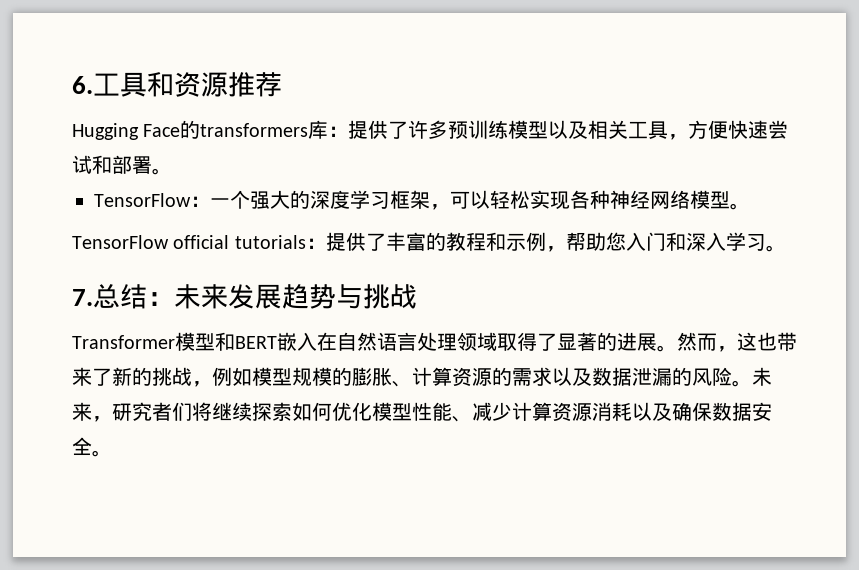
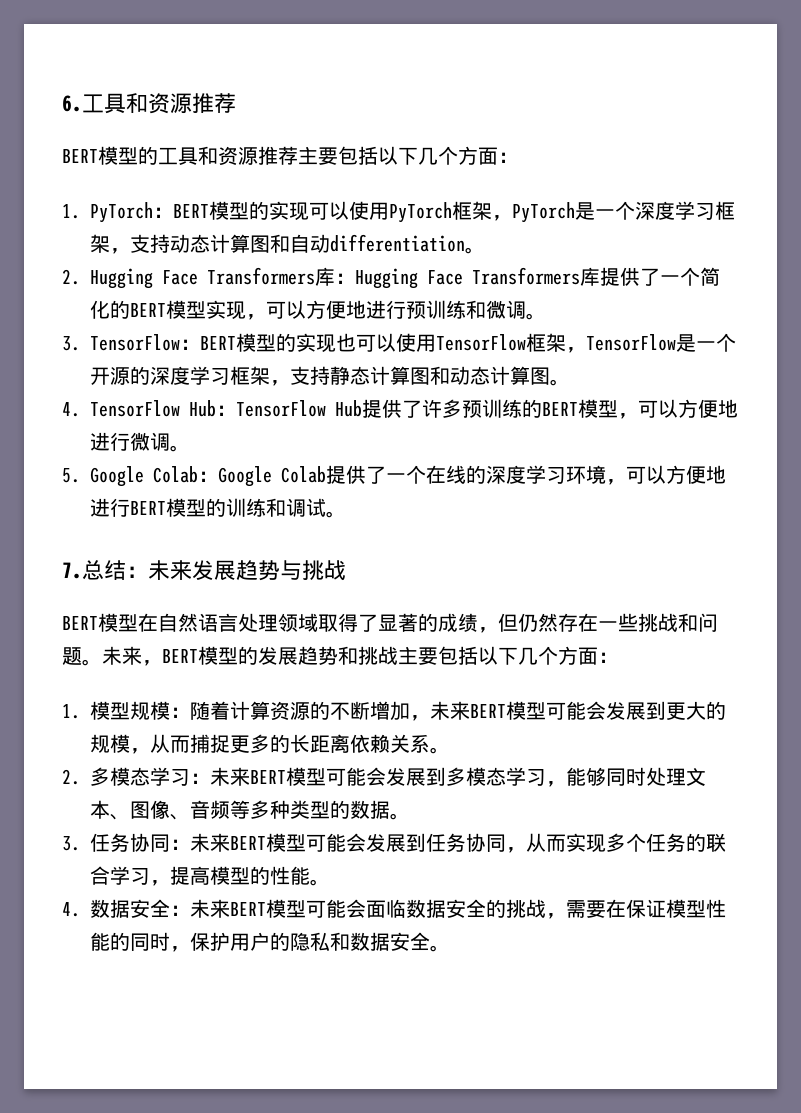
[72,120,789,140] [72,155,172,175] [94,190,750,210] [72,232,766,252] Hugging Face的transformers库：提供了许多预训练模型以及相关工具，方便快速尝试和部署。 // TensorFlow：一个强大的深度学习框架，可以轻松实现各种神经网络模型。 // TensorFlow official tutorials：提供了丰富的教程和示例，帮助您入门和深入学习 -> [62,146,518,166] [62,201,735,223] [90,234,485,254] [62,267,720,289] [90,300,546,320] [62,333,736,353] [90,366,570,386] [62,399,738,419] [90,432,190,452] [62,465,726,487] [90,498,326,517] BERT模型的工具和资源推荐主要包括以下几个方面： // 1. PyTorch：BERT模型的实现可以使用PyTorch框架，PyTorch是一个深度学习框架，支持动态计算图和自动differentiation。 // 2. Hugging Face Transformers库：Hugging Face Transformers库提供了一个简化的BERT模型实现，可以方便地进行预训练和微调。 // 3. TensorFlow：BERT模型的实现也可以使用TensorFlow框架，TensorFlow是一个开源的深度学习框架，支持静态计算图和动态计算图。 // 4. TensorFlow Hub：TensorFlow Hub提供了许多预训练的BERT模型，可以方便地进行微调。 // 5. Google Colab：Google Colab提供了一个在线的深度学习环境，可以方便地进行BERT模型的训练和调试
[72,332,317,351] Transformer模型和BERT嵌入 -> [62,613,138,632] BERT模型
[617,332,797,352] [72,367,772,387] [72,402,712,422] 进展。然而，这也带来了新的挑战，例如模型规模的膨胀、计算资源的需求以及数据泄漏的风险。未来，研究者们将继续探索如何优化模型性能、减少计算资源消耗以及确保 -> [438,613,718,633] [62,646,618,666] [62,701,726,721] [90,734,450,754] [62,767,706,787] [90,800,410,820] [62,833,726,853] [90,866,330,886] [62,899,726,919] [90,932,350,952] 成绩，但仍然存在一些挑战和问题。未来，BERT模型的发展趋势和挑战主要包括以下几个方面： // 1.模型规模：随着计算资源的不断增加，未来BERT模型可能会发展到更大的规模，从而捕捉更多的长距离依赖关系。 // 2.多模态学习：未来BERT模型可能会发展到多模态学习，能够同时处理文本、图像、音频等多种类型的数据。 // 3.任务协同：未来BERT模型可能会发展到任务协同，从而实现多个任务的联合学习，提高模型的性能。 // 4.数据安全：未来BERT模型可能会面临数据安全的挑战，需要在保证模型性能的同时，保护用户的隐私和

